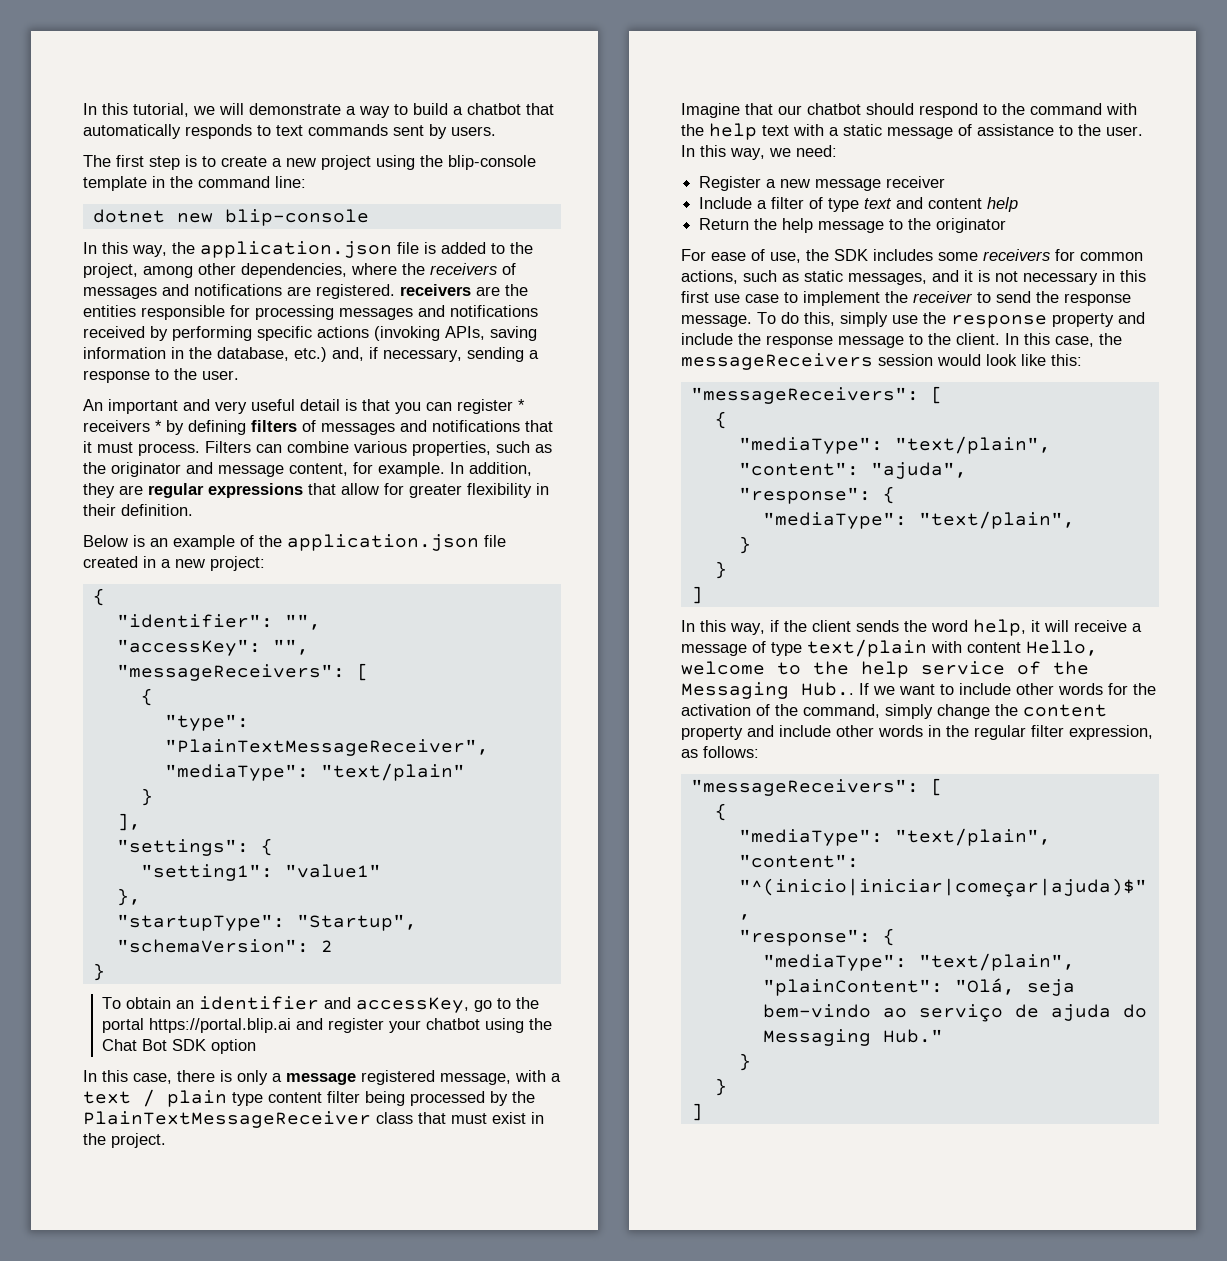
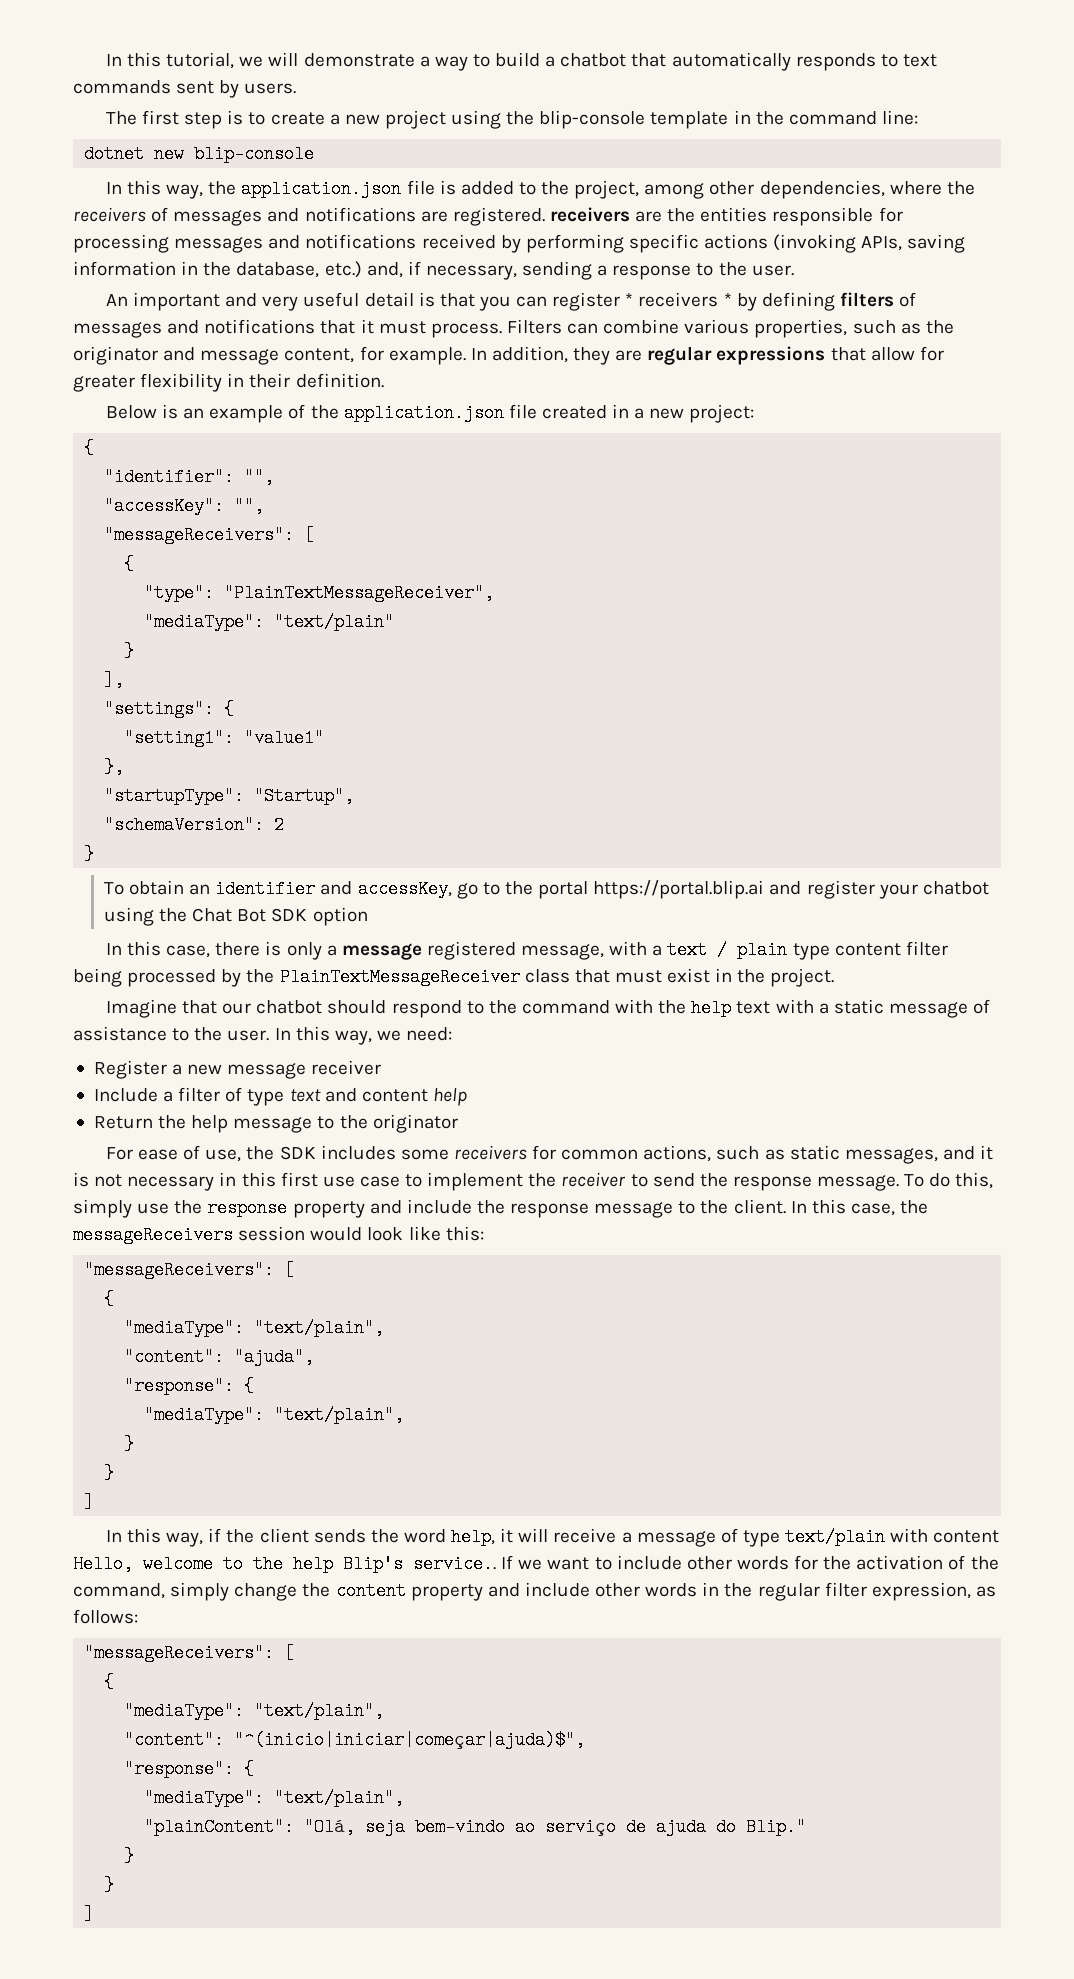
[921,661,1089,675] [681,682,854,699] service of the Messaging Hub.. -> [343,1555,496,1573] Blip's service..
[762,1029,943,1046] Messaging Hub." -> [746,1818,807,1836] Blip."

